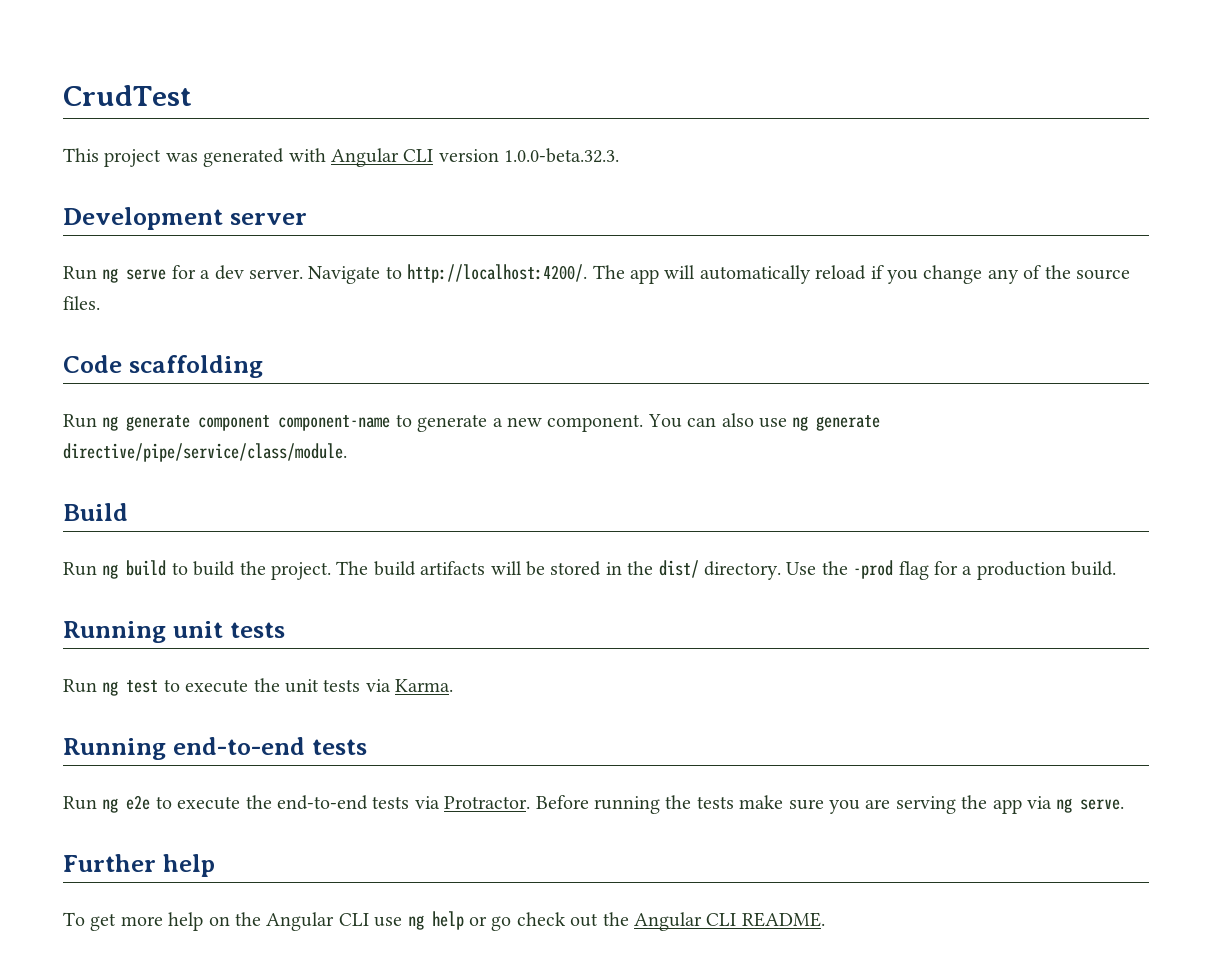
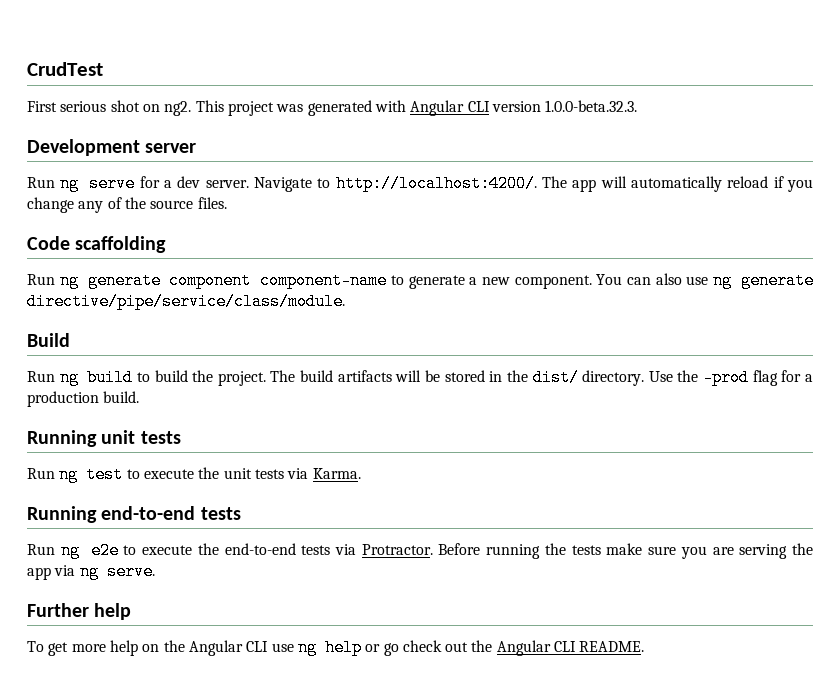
(192, 95) none -> [27,100,192,116] First serious shot on ng2.

